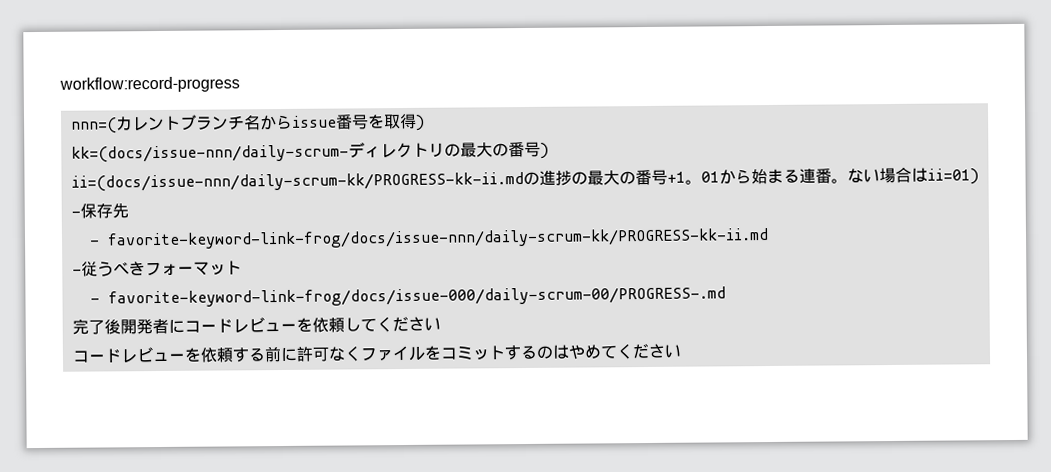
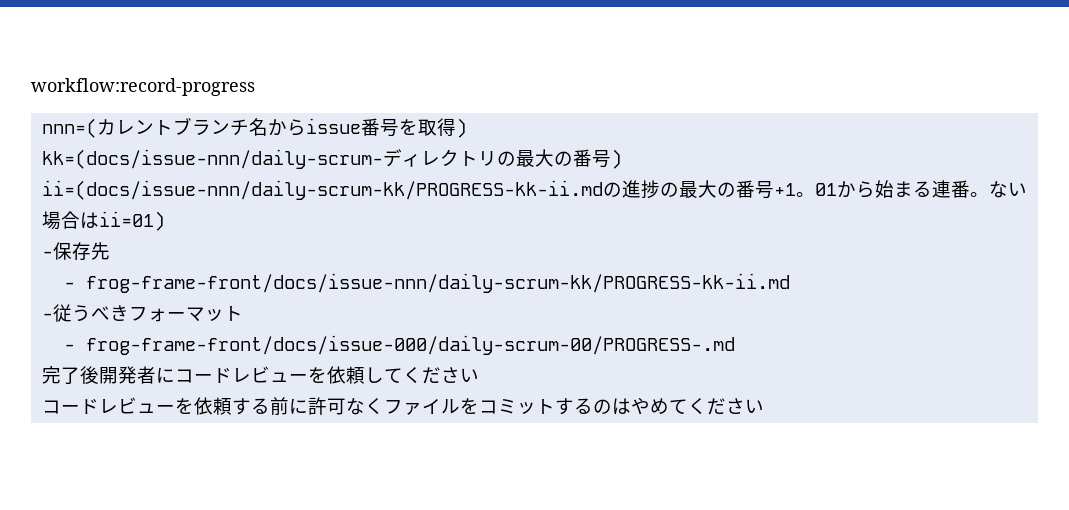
[106,228,769,250] favorite-keyword-link-frog/docs/issue-nnn/daily-scrum-kk/PROGRESS-kk-ii.md -> [85,273,790,293] frog-frame-front/docs/issue-nnn/daily-scrum-kk/PROGRESS-kk-ii.md
[107,286,726,308] favorite-keyword-link-frog/docs/issue-000/daily-scrum-00/PROGRESS-.md -> [85,335,735,355] frog-frame-front/docs/issue-000/daily-scrum-00/PROGRESS-.md

